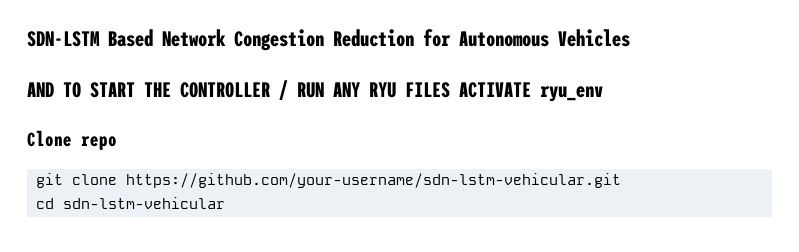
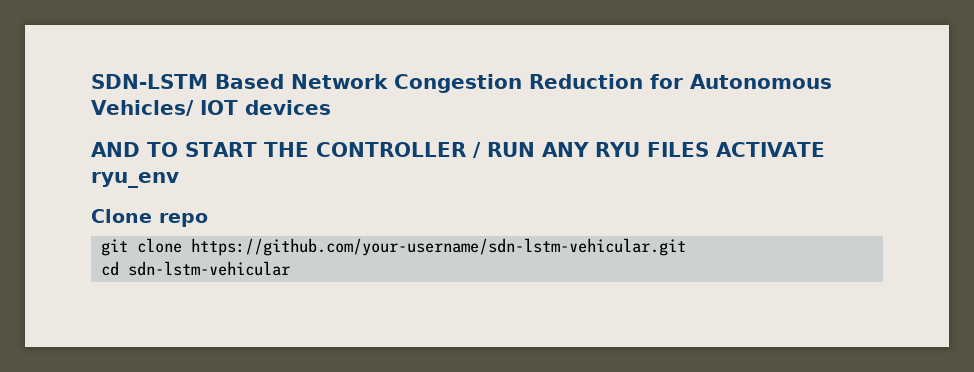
[558,29,630,47] Vehicles -> [91,100,331,116] Vehicles/ IOT devices

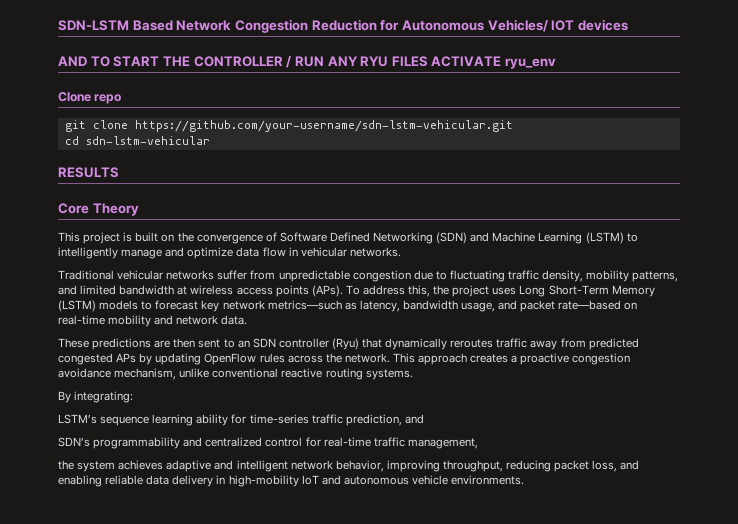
(290, 268) none -> [58,167,119,178] [58,203,139,216] [58,232,638,244] [58,247,401,259] [58,270,679,282] [58,285,655,297] [58,300,638,312] [58,315,248,327] [58,338,639,350] [58,353,631,365] [58,368,413,380] [58,391,134,403] [58,414,424,426] [58,437,478,449] [58,460,640,472] [58,475,525,487] // RESULTS // Core Theory // This project is built on the convergence of Software Defined Networking (SDN) and Machine Learning (LSTM) to intelligently manage and optimize data flow in vehicular networks. // Traditional vehicular networks suffer from unpredictable congestion due to fluctuating traffic density, mobility patterns, and limited bandwidth at wireless access points (APs). To address this, the project uses Long Short-Term Memory (LSTM) models to forecast key network metrics—such as latency, bandwidth usage, and packet rate—based on real-time mobility and network data. // These predictions are then sent to an SDN controller (Ryu) that dynamically reroutes traffic away from predicted congested APs by updating OpenFlow rules across the network. This approach creates a proactive congestion avoidance mechanism, unlike conventional reactive routing systems. // By integrating: // LSTM’s sequence learning ability for time-series traffic prediction, and // SDN’s programmability and centralized control for real-time traffic management, // the system achieves adaptive and intelligent network behavior, improving throughput, reducing packet loss, and enabling reliable data delivery in high-mobility IoT and autonomous vehicle environments.

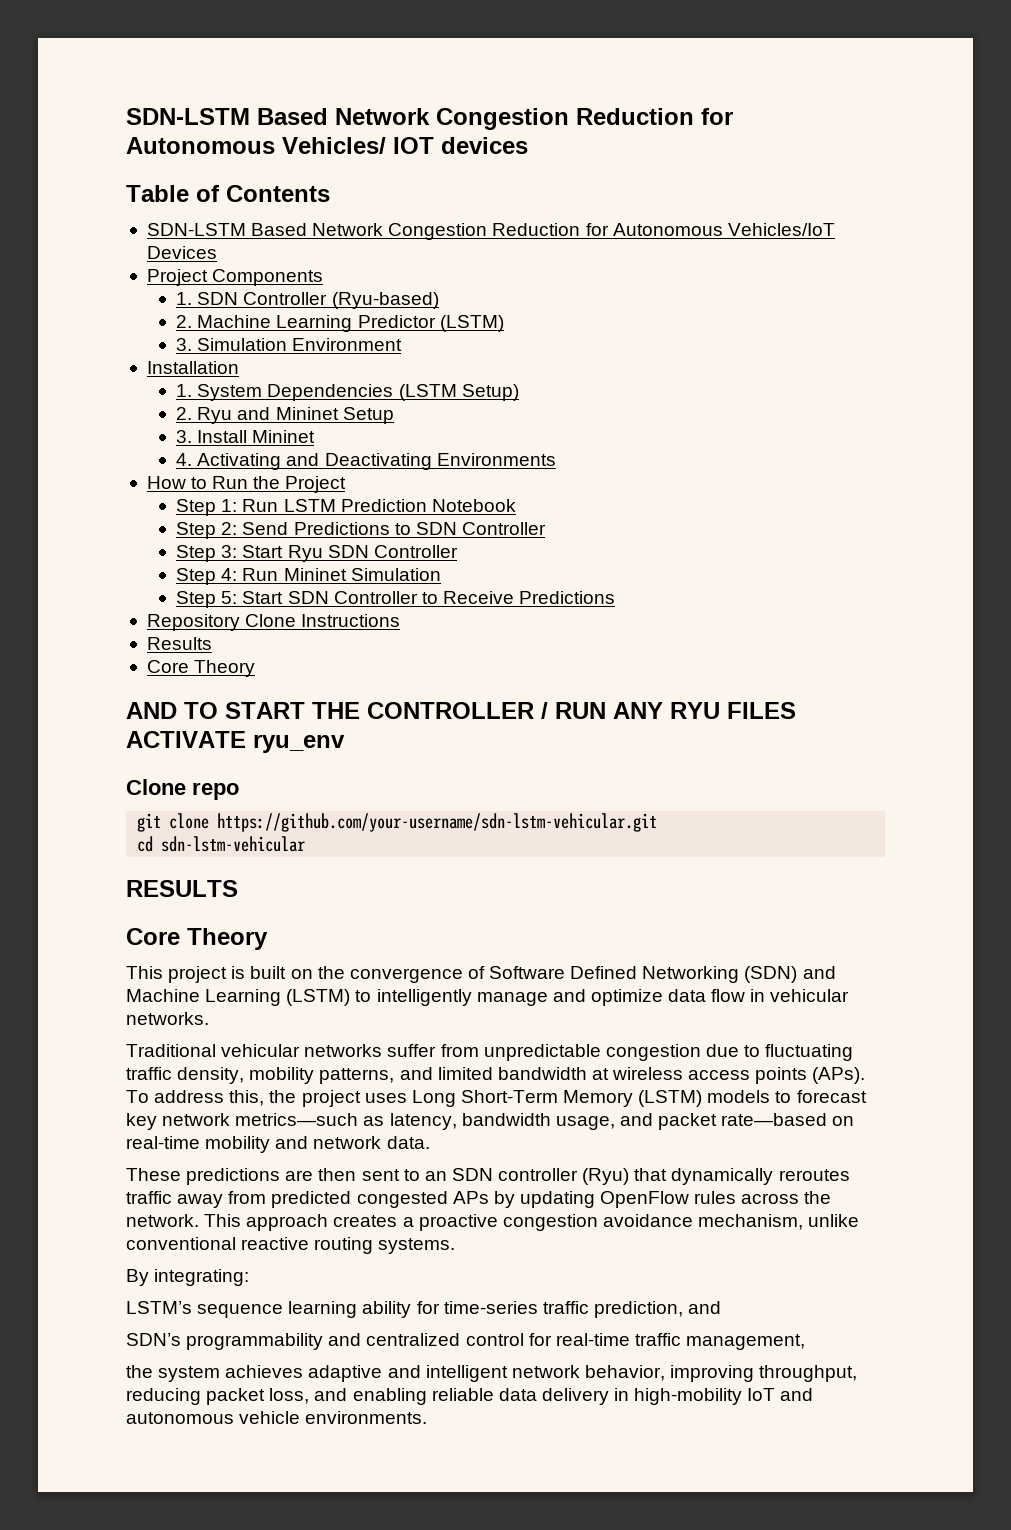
(628, 25) none -> [126,185,330,202] [146,223,835,240] [146,246,217,259] [146,269,324,286] [176,292,439,309] [176,315,504,332] [176,338,403,351] [146,361,239,374] [176,384,519,401] [176,407,394,424] [176,430,316,443] [176,453,556,470] [146,476,347,493] [176,499,516,516] [176,522,546,539] [176,545,458,562] [176,568,441,585] [176,591,616,608] [146,614,401,631] [146,637,212,650] [146,660,256,677] // Table of Contents // SDN-LSTM Based Network Congestion Reduction for Autonomous Vehicles/IoT Devices // Project Components // 1. SDN Controller (Ryu-based) // 2. Machine Learning Predictor (LSTM) // 3. Simulation Environment // Installation // 1. System Dependencies (LSTM Setup) // 2. Ryu and Mininet Setup // 3. Install Mininet // 4. Activating and Deactivating Environments // How to Run the Project // Step 1: Run LSTM Prediction Notebook // Step 2: Send Predictions to SDN Controller // Step 3: Start Ryu SDN Controller // Step 4: Run Mininet Simulation // Step 5: Start SDN Controller to Receive Predictions // Repository Clone Instructions // Results // Core Theory

